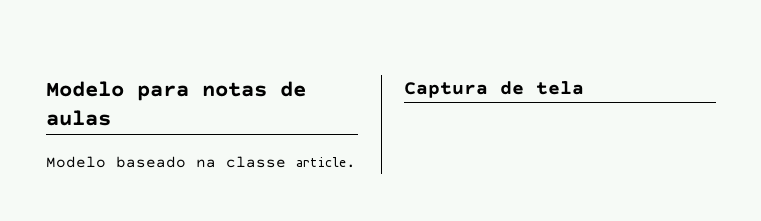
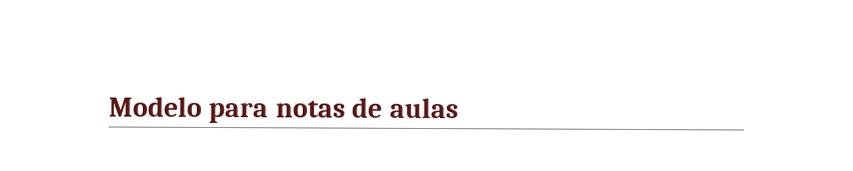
[46,156,356,168] [404,81,584,98] // Modelo baseado na classe article. // Captura de tela -> (458, 108) none

